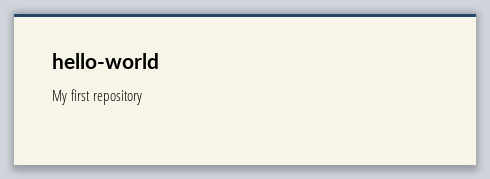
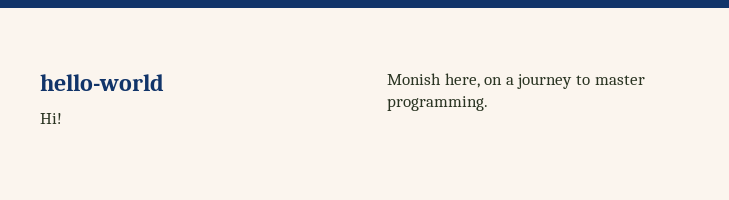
[52,89,143,105] My first repository -> [40,113,62,124] [387,73,645,89] [387,96,488,111] Hi! // Monish here, on a journey to master programming.

